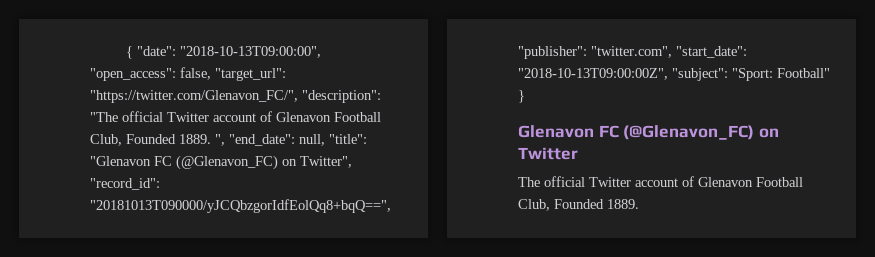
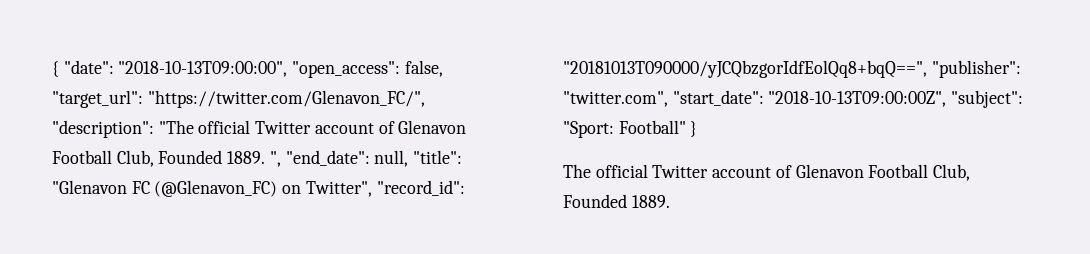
[518,125,779,140] [518,147,578,160] // Glenavon FC (@Glenavon_FC) on Twitter -> (698, 129) none

